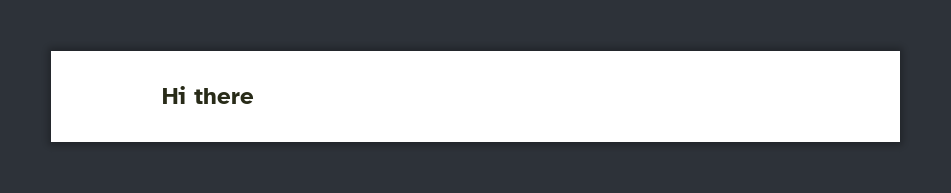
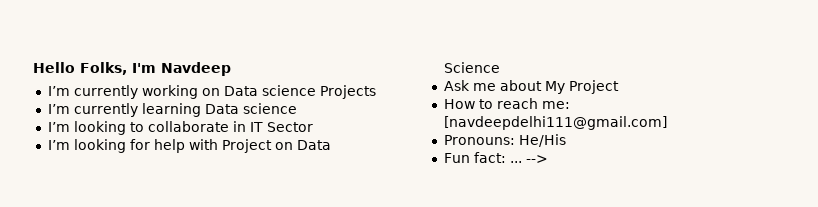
[162,86,254,104] Hi there -> [33,62,231,76] [47,85,376,99] [47,103,297,117] [47,121,313,135] [47,139,331,153] [443,62,500,73] [443,80,619,94] [443,98,570,109] [443,116,667,130] [443,134,566,147] [443,152,548,163] Hello Folks, I'm Navdeep // I’m currently working on Data science Projects // I’m currently learning Data science // I’m looking to collaborate in IT Sector // I’m looking for help with Project on Data Science // Ask me about My Project // How to reach me: [navdeepdelhi111@gmail.com] // Pronouns: He/His // Fun fact: ... -->

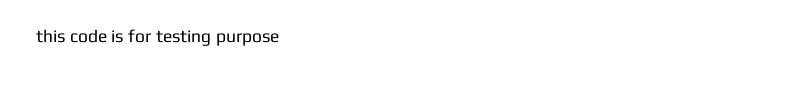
[33,62,231,76] [47,85,376,99] [47,103,297,117] [47,121,313,135] [47,139,331,153] [443,62,500,73] [443,80,619,94] [443,98,570,109] [443,116,667,130] [443,134,566,147] [443,152,548,163] Hello Folks, I'm Navdeep // I’m currently working on Data science Projects // I’m currently learning Data science // I’m looking to collaborate in IT Sector // I’m looking for help with Project on Data Science // Ask me about My Project // How to reach me: [navdeepdelhi111@gmail.com] // Pronouns: He/His // Fun fact: ... --> -> [36,29,279,46] this code is for testing purpose

